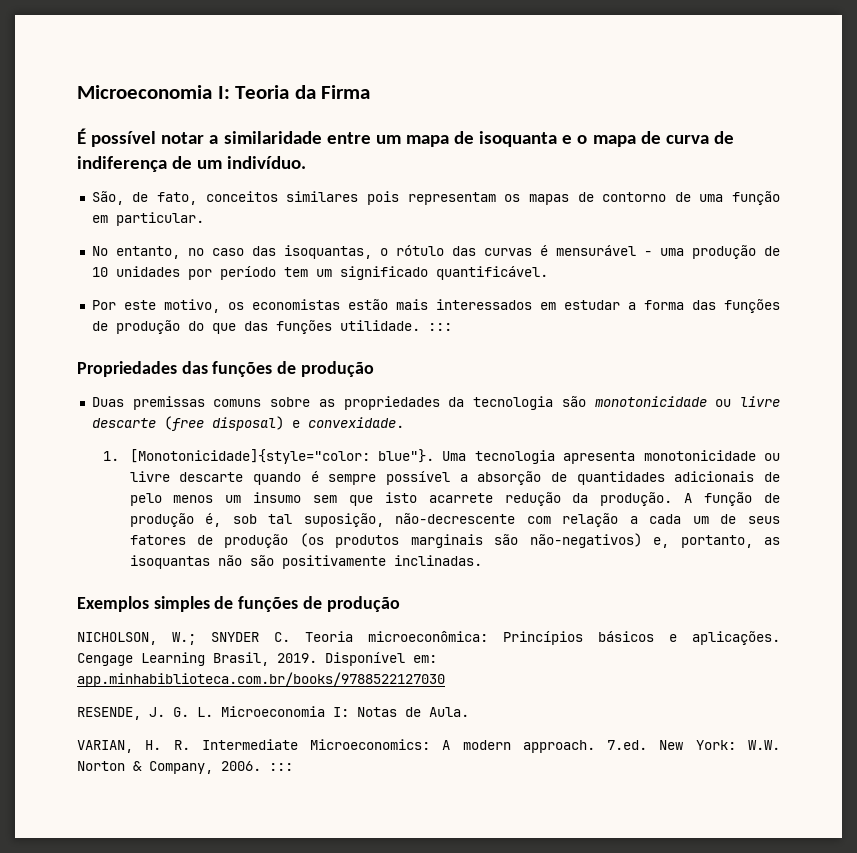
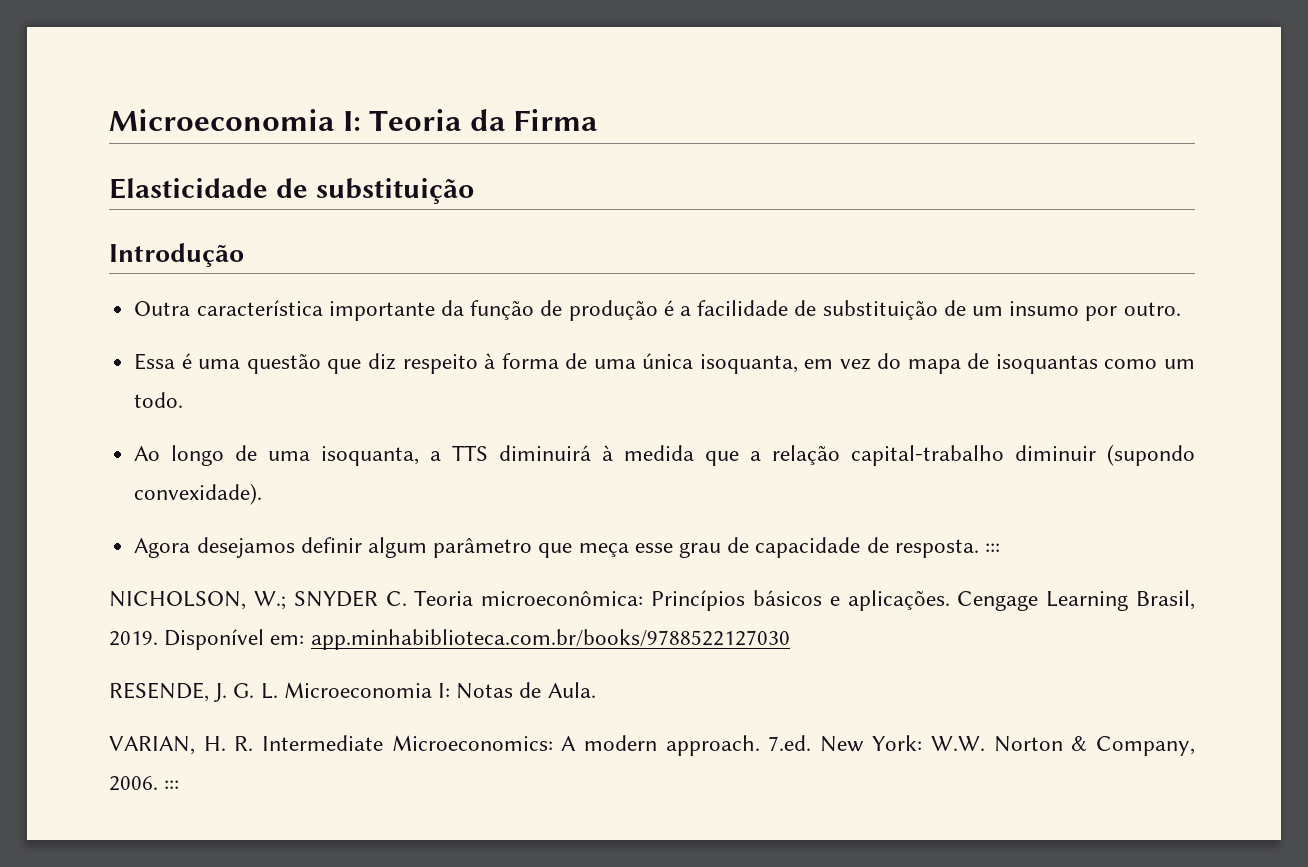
[77,128,734,147] [77,156,307,172] [91,191,780,205] [91,212,204,226] [91,245,780,259] [91,266,548,280] [91,299,780,313] [91,320,452,334] [77,361,374,377] [91,396,781,410] [91,416,404,431] [103,449,780,464] [129,471,780,485] [129,492,780,506] [129,513,781,527] [129,533,781,548] [129,555,482,569] [77,596,400,612] É possível notar a similaridade entre um mapa de isoquanta e o mapa de curva de indiferença de um indivíduo. // São, de fato, conceitos similares pois representam os mapas de contorno de uma função em particular. // No entanto, no caso das isoquantas, o rótulo das curvas é mensurável - uma produção de 10 unidades por período tem um significado quantificável. // Por este motivo, os economistas estão mais interessados em estudar a forma das funções de produção do que das funções utilidade. ::: // Propriedades das funções de produção // Duas premissas comuns sobre as propriedades da tecnologia são monotonicidade ou livre descarte (free disposal) e convexidade. // 1. [Monotonicidade]{style="color: blue"}. Uma tecnologia apresenta monotonicidade ou livre descarte quando é sempre possível a absorção de quantidades adicionais de pelo menos um insumo sem que isto acarrete redução da produção. A função de produção é, sob tal suposição, não-decrescente com relação a cada um de seus fatores de produção (os produtos marginais são não-negativos) e, portanto, as isoquantas não são positivamente inclinadas. // Exemplos simples de funções de produção -> [109,178,474,204] [109,243,244,267] [134,300,1181,321] [134,353,1195,374] [134,392,184,408] [134,444,1195,466] [134,483,263,505] [134,537,1001,558] Elasticidade de substituição // Introdução // Outra característica importante da função de produção é a facilidade de substituição de um insumo por outro. // Essa é uma questão que diz respeito à forma de uma única isoquanta, em vez do mapa de isoquantas como um todo. // Ao longo de uma isoquanta, a TTS diminuirá à medida que a relação capital-trabalho diminuir (supondo convexidade). // Agora desejamos definir algum parâmetro que meça esse grau de capacidade de resposta. :::

